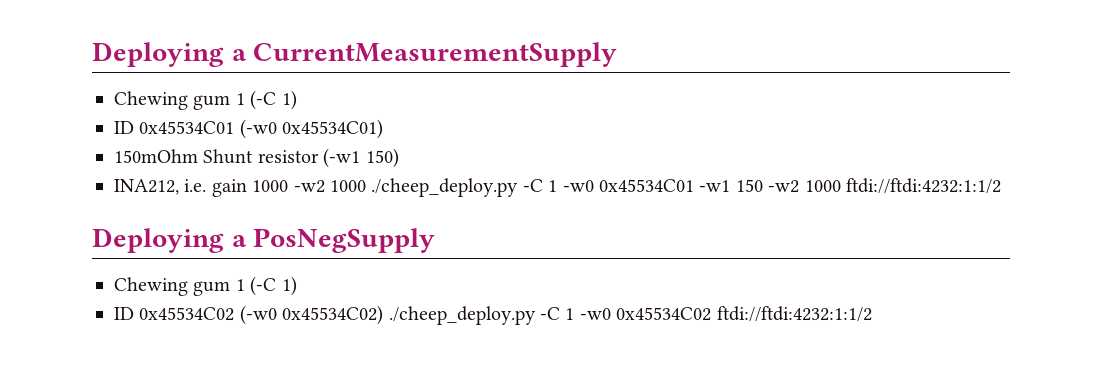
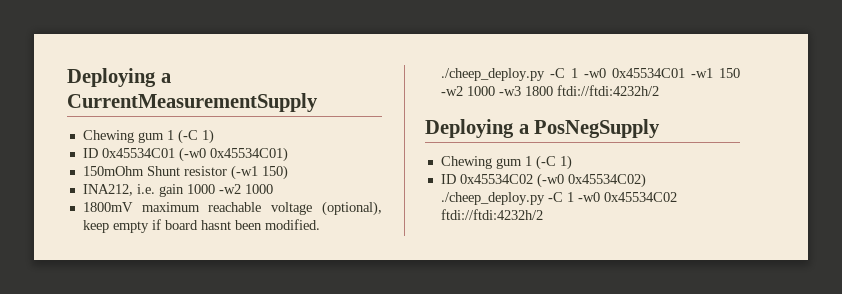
(366, 186) none -> [82,201,382,216] [82,219,320,233] // 1800mV maximum reachable voltage (optional), keep empty if board hasnt been modified.
[845,178,1001,194] ftdi://ftdi:4232:1:1/2 -> [498,85,659,96] -w3 1800 ftdi://ftdi:4232h/2
[716,306,872,322] ftdi://ftdi:4232:1:1/2 -> [440,209,543,220] ftdi://ftdi:4232h/2

